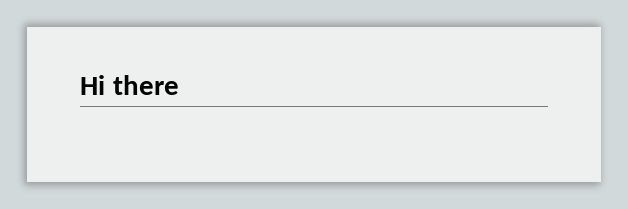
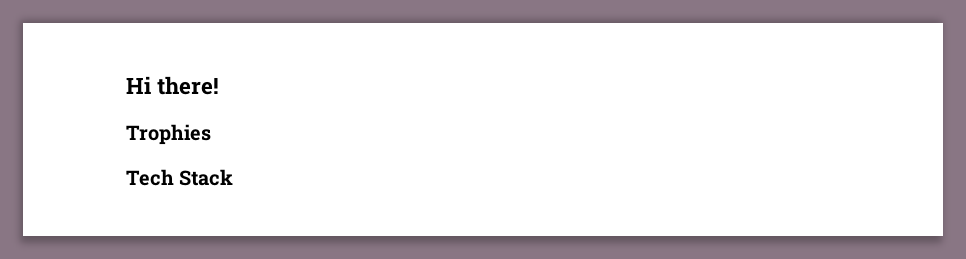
[112,75,179,95] there -> [157,76,220,95] [126,124,211,145] [126,169,234,186] there! // Trophies // Tech Stack

